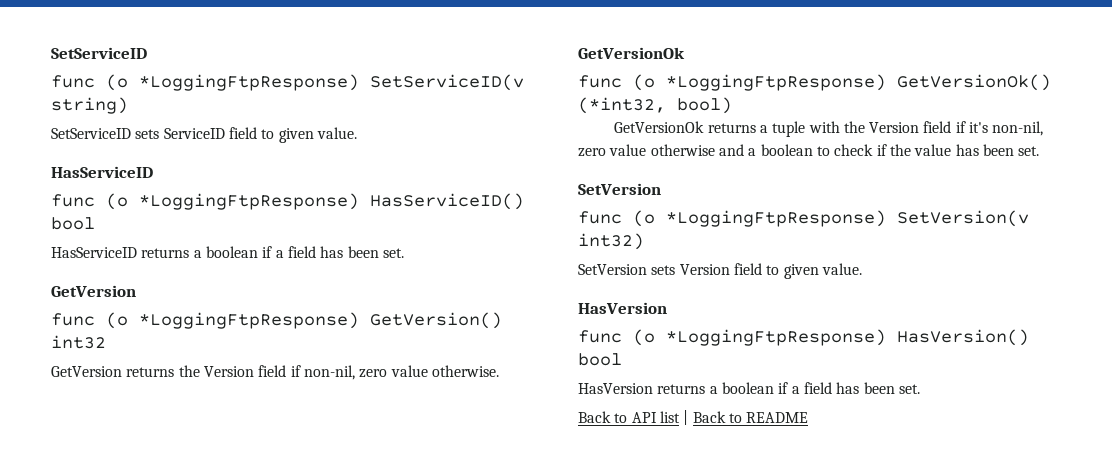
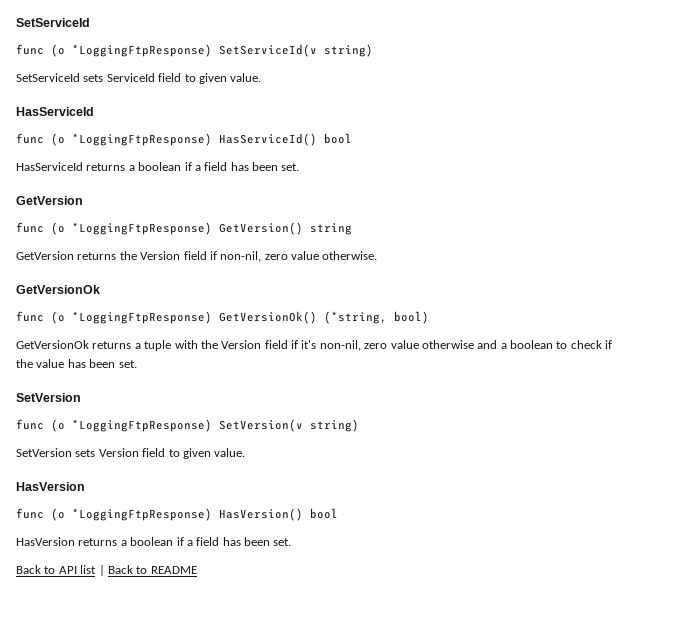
[51,47,147,59] [51,74,524,91] [51,97,128,114] [51,127,357,143] [51,166,153,178] [51,193,524,210] [51,217,95,230] [51,247,137,258] SetServiceID // func (o *LoggingFtpResponse) SetServiceID(v string) // SetServiceID sets ServiceID field to given value. // HasServiceID // func (o *LoggingFtpResponse) HasServiceID() bool // HasServiceID -> [16,18,90,27] [16,44,373,57] [16,73,262,84] [16,107,94,116] [16,133,352,146] [16,162,83,171] SetServiceId // func (o *LoggingFtpResponse) SetServiceId(v string) // SetServiceId sets ServiceId field to given value. // HasServiceId // func (o *LoggingFtpResponse) HasServiceId() bool // HasServiceId
[51,335,106,349] int32 -> [310,223,352,235] string
[578,97,666,114] (*int32, -> [324,311,387,324] (*string,
[578,233,644,250] int32) -> [310,419,359,432] string)

